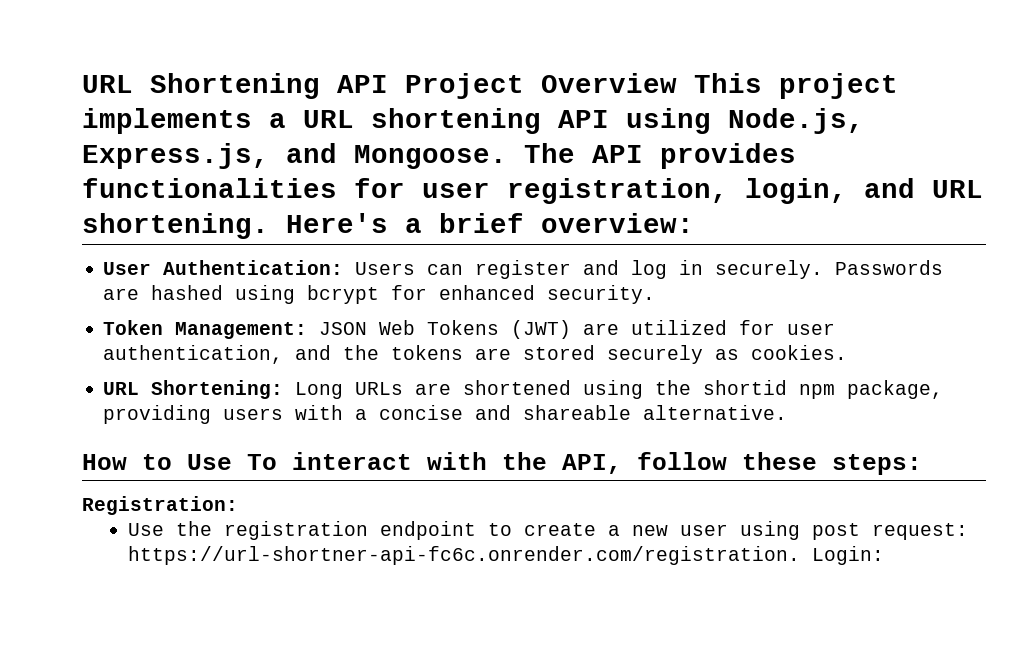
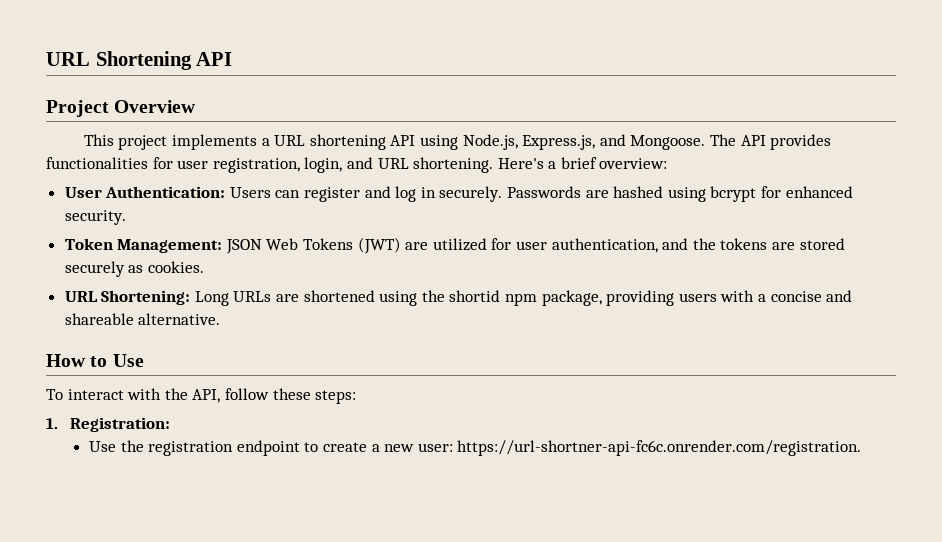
(388, 84) none -> (233, 59) //
(677, 83) none -> (196, 106) //
(232, 462) none -> (144, 360) //
(922, 464) none -> [46,418,58,429] 1.
[679,521,968,540] [127,546,884,565] user using post request: https://url-shortner-api-fc6c.onrender.com/registration. Login: -> [417,440,862,456] user: https://url-shortner-api-fc6c.onrender.com/registration.

